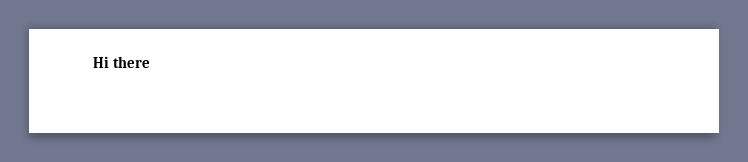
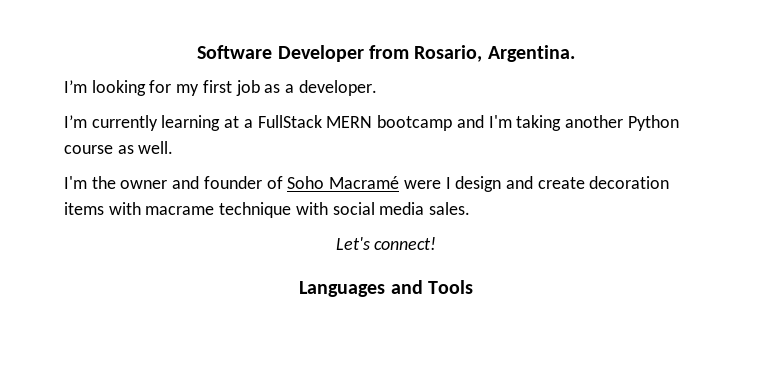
[93,56,151,68] Hi there -> [197,45,575,62] [64,80,377,96] [64,115,679,131] [64,141,174,154] [64,176,670,192] [64,202,471,218] [335,237,437,250] [299,280,473,297] Software Developer from Rosario, Argentina. // I’m looking for my first job as a developer. // I’m currently learning at a FullStack MERN bootcamp and I'm taking another Python course as well. // I'm the owner and founder of Soho Macramé were I design and create decoration items with macrame technique with social media sales. // Let's connect! // Languages and Tools

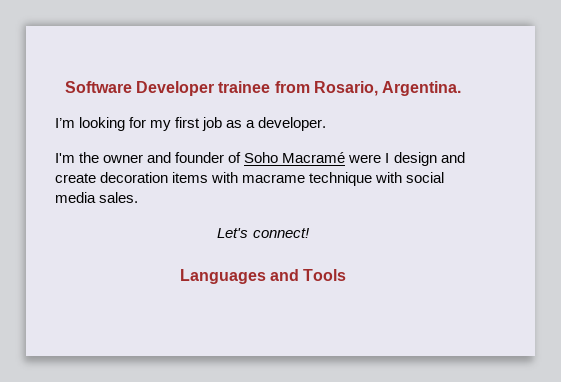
(364, 53) none -> [218,81,271,93] trainee
[64,115,679,131] [64,141,174,154] // I’m currently learning at a FullStack MERN bootcamp and I'm taking another Python course as well. -> (327, 124) none

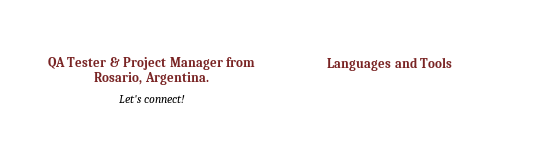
[64,81,462,96] [55,117,327,131] [55,152,465,166] [55,172,445,186] [55,192,139,203] Software Developer trainee from Rosario, Argentina. // I’m looking for my first job as a developer. // I'm the owner and founder of Soho Macramé were I design and create decoration items with macrame technique with social media sales. -> [48,57,255,70] [94,72,209,85] QA Tester & Project Manager from Rosario, Argentina.

